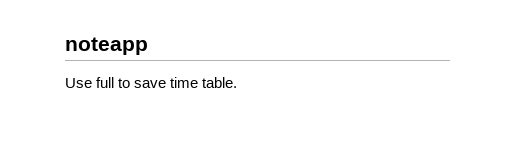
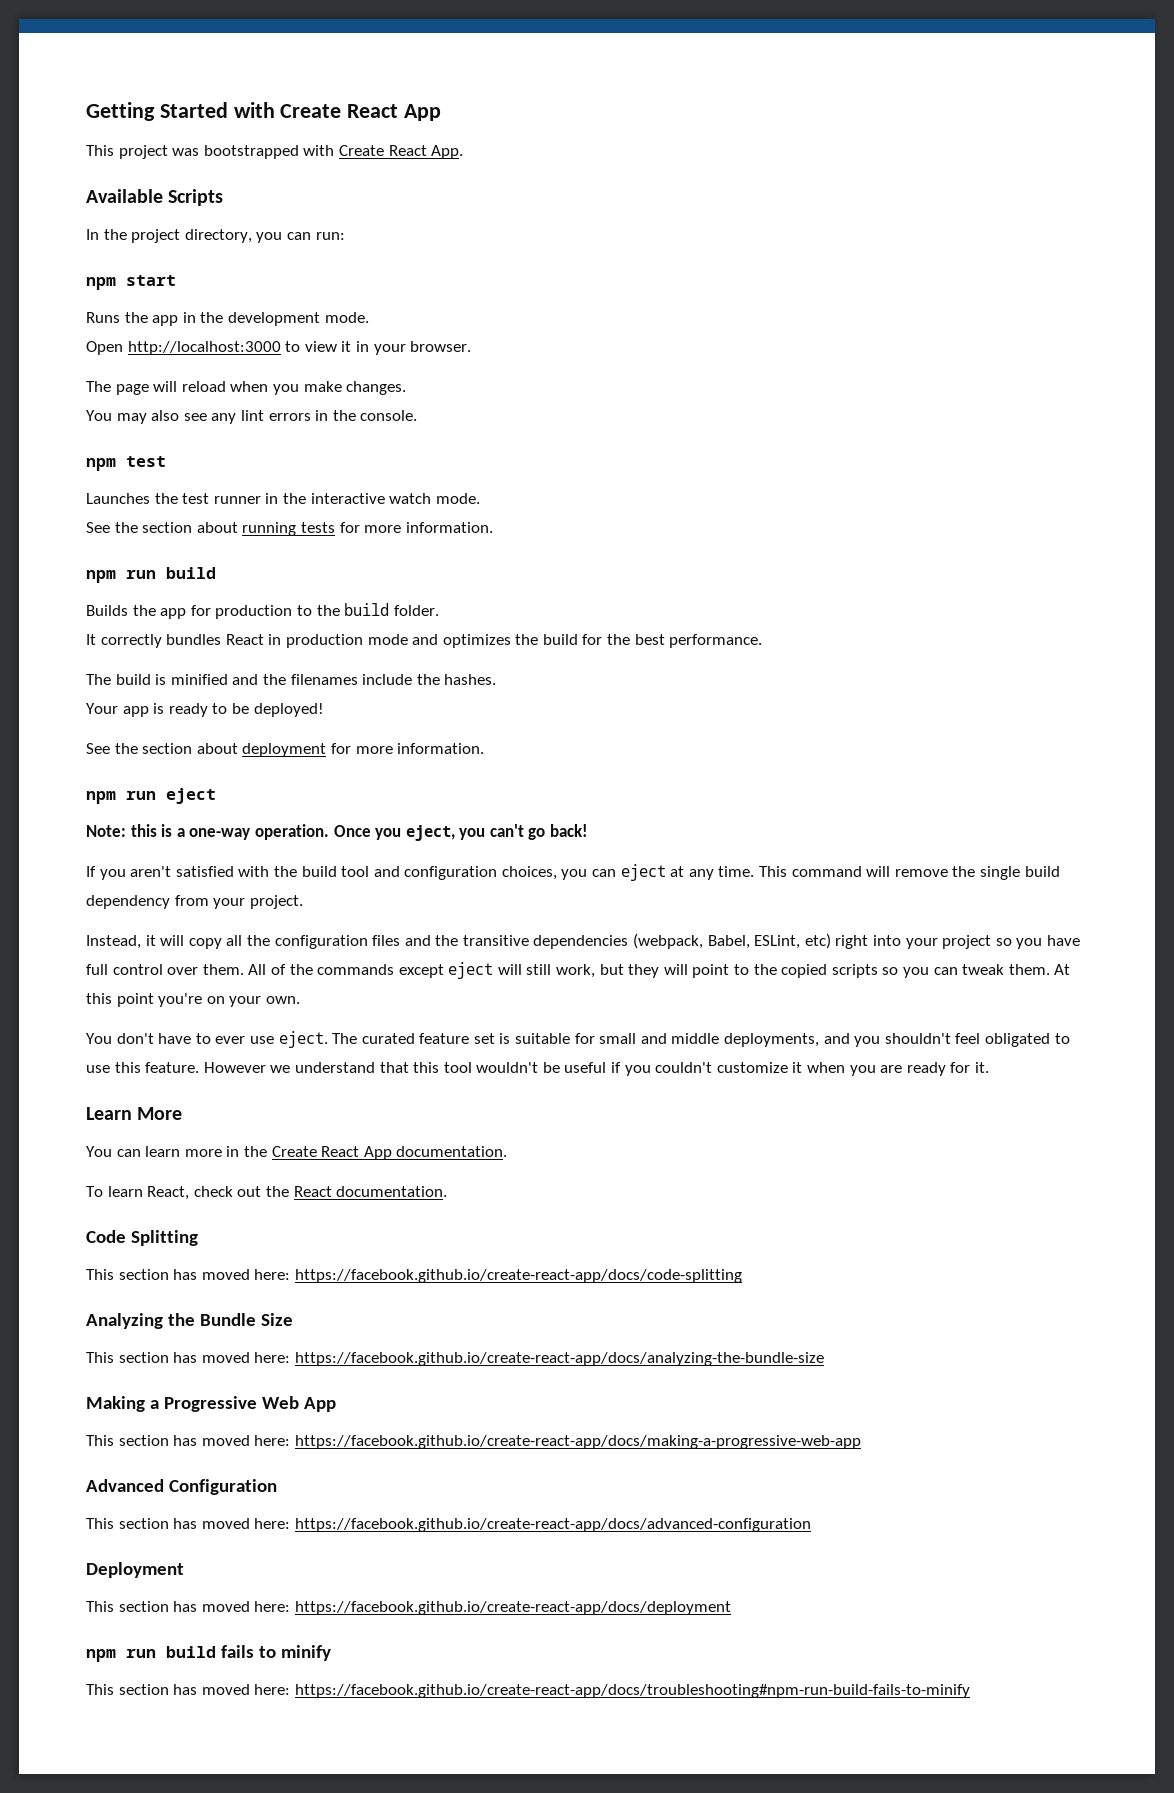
[65,37,148,55] [65,77,238,88] noteapp // Use full to save time table. -> [86,102,442,121] [86,145,464,159] [86,189,224,206] [86,229,345,243] [86,275,176,290] [86,312,369,326] [86,341,472,355] [86,381,407,395] [86,410,418,424] [86,456,166,471] [86,493,480,504] [86,522,493,536] [86,567,216,583] [86,603,439,619] [86,634,763,648] [86,674,497,685] [86,703,324,717] [86,743,485,757] [86,788,216,804] [86,824,589,841] [86,864,1060,881] [86,895,303,909] [86,933,1080,949] [86,962,1071,979] [86,993,300,1007] [86,1031,1070,1048] [86,1062,989,1076] [86,1107,183,1120] [86,1146,508,1160] [86,1186,448,1200] [86,1230,198,1246] [86,1269,742,1283] [86,1313,293,1329] [86,1352,824,1366] [86,1396,336,1412] [86,1435,861,1449] [86,1479,277,1495] [86,1518,811,1532] [86,1562,184,1578] [86,1601,731,1615] [86,1645,331,1662] [86,1684,970,1698] Getting Started with Create React App // This project was bootstrapped with Create React App. // Available Scripts // In the project directory, you can run: // npm start // Runs the app in the development mode. // Open http://localhost:3000 to view it in your browser. // The page will reload when you make changes. // You may also see any lint errors in the console. // npm test // Launches the test runner in the interactive watch mode. // See the section about running tests for more information. // npm run build // Builds the app for production to the build folder. // It correctly bundles React in production mode and optimizes the build for the best performance. // The build is minified and the filenames include the hashes. // Your app is ready to be deployed! // See the section about deployment for more information. // npm run eject // Note: this is a one-way operation. Once you eject, you can't go back! // If you aren't satisfied with the build tool and configuration choices, you can eject at any time. This command will remove the single build dependency from your project. // Instead, it will copy all the configuration files and the transitive dependencies (webpack, Babel, ESLint, etc) right into your project so you have full control over them. All of the commands except eject will still work, but they will point to the copied scripts so you can tweak them. At this point you're on your own. // You don't have to ever use eject. The curated feature set is suitable for small and middle deployments, and you shouldn't feel obligated to use this feature. However we understand that this tool wouldn't be useful if you couldn't customize it when you are ready for it. // Learn More // You can learn more in the Create React App documentation. // To learn React, check out the React documentation. // Code Splitting // This section has moved here: https://facebook.github.io/create-react-app/docs/code-splitting // Analyzing the Bundle Size // This section has moved here: https://facebook.github.io/create-react-app/docs/analyzing-the-bundle-size // Making a Progressive Web App // This section has moved here: https://facebook.github.io/create-react-app/docs/making-a-progressive-web-app // Advanced Configuration // This section has moved here: https://facebook.github.io/create-react-app/docs/advanced-configuration // Deployment // This section has moved here: https://facebook.github.io/create-react-app/docs/deployment // npm run build fails to minify // This section has moved here: https://facebook.github.io/create-react-app/docs/troubleshooting#npm-run-build-fails-to-minify

